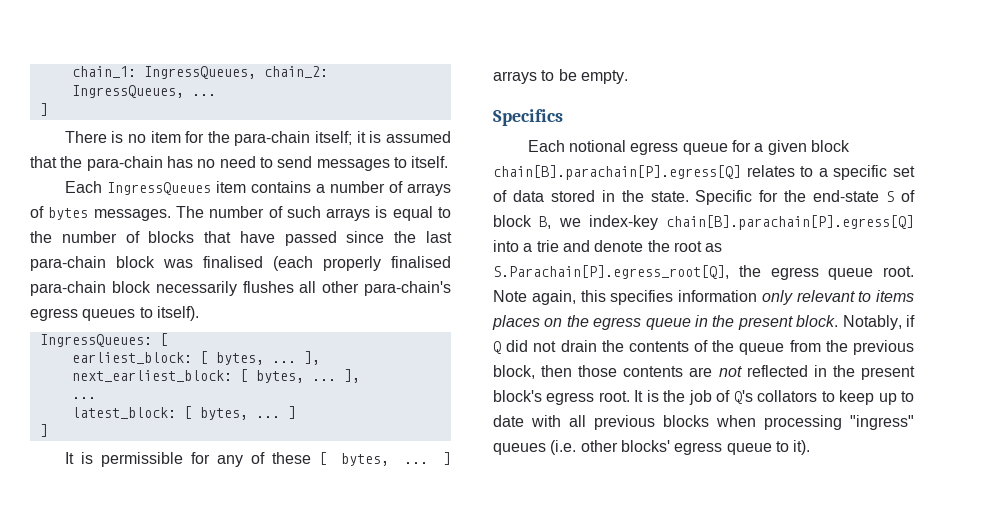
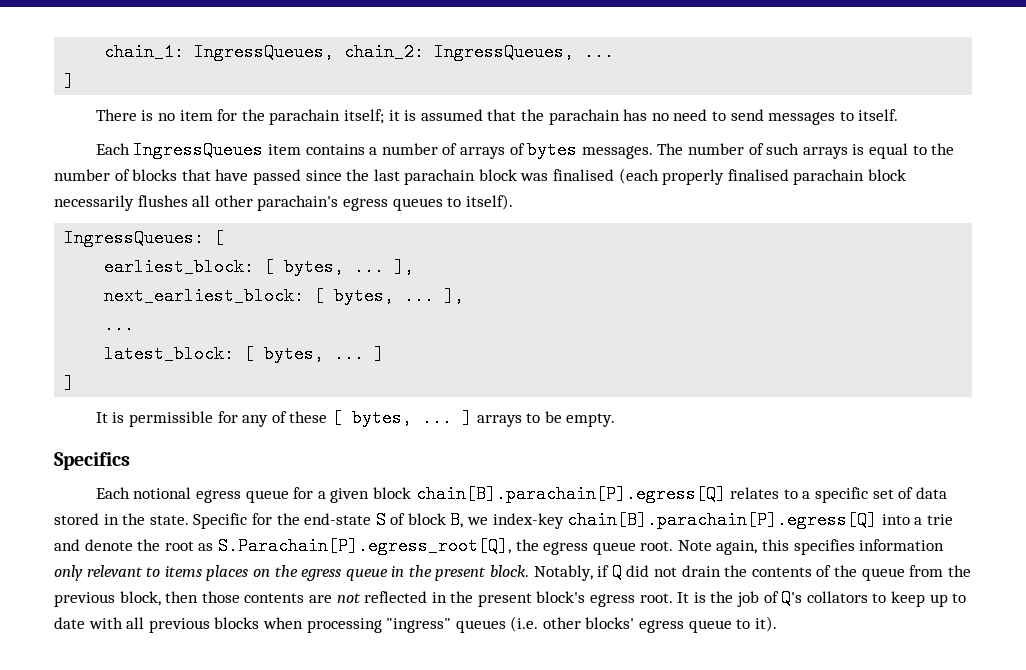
[234,131,311,146] para-chain -> [269,109,341,125] parachain
[86,156,163,171] para-chain -> [548,109,620,125] parachain
[30,256,106,271] para-chain -> [404,169,476,185] parachain
[30,281,106,296] para-chain -> [793,169,865,185] parachain
[363,281,451,296] para-chain's -> [257,195,339,211] parachain's

